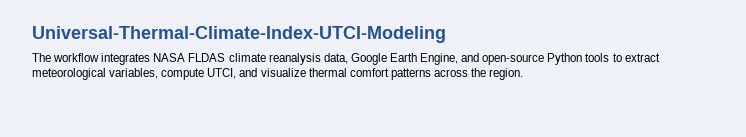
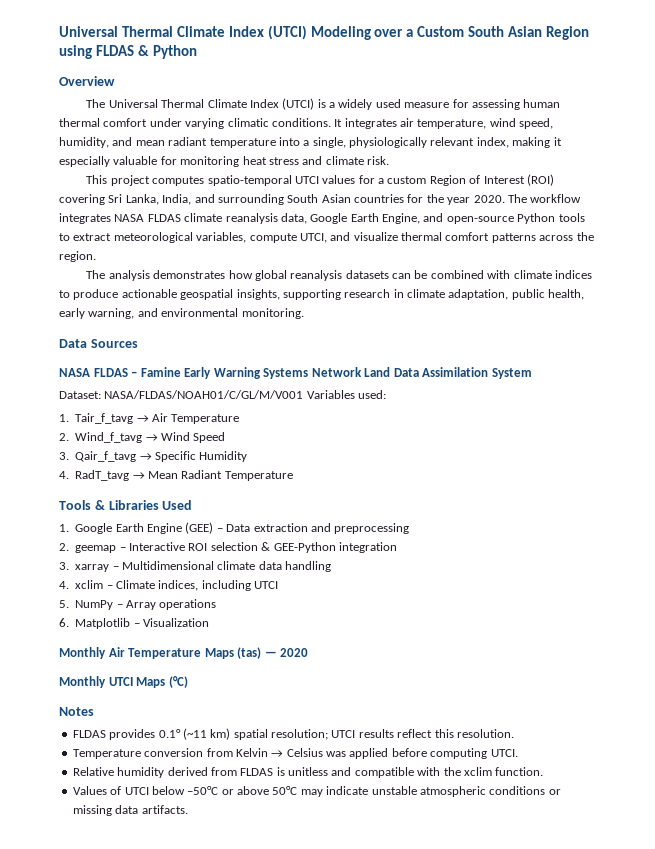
[32,26,446,43] Universal-Thermal-Climate-Index-UTCI-Modeling // -> [59,25,590,40] [59,45,197,59] [59,76,115,86] [86,98,561,110] [59,118,554,129] [59,137,562,148] [59,156,389,167] [86,174,554,186] [59,194,505,205] Universal Thermal Climate Index (UTCI) Modeling over a Custom South Asian Region using FLDAS & Python // Overview // The Universal Thermal Climate Index (UTCI) is a widely used measure for assessing human thermal comfort under varying climatic conditions. It integrates air temperature, wind speed, humidity, and mean radiant temperature into a single, physiologically relevant index, making it especially valuable for monitoring heat stress and climate risk. // This project computes spatio-temporal UTCI values for a custom Region of Interest (ROI) covering Sri Lanka, India, and surrounding South Asian countries for the year 2020.
(524, 74) none -> [86,270,592,281] [59,289,585,300] [59,308,304,319] [59,339,138,348] [59,367,532,379] [59,390,387,399] [59,413,240,424] [59,432,226,443] [59,451,248,462] [59,470,293,481] [59,500,193,510] [59,522,410,534] [59,542,397,553] [59,561,332,572] [59,580,279,591] [59,599,217,610] [59,618,209,629] [59,647,309,659] [59,676,188,688] [59,707,94,716] [72,728,514,740] [72,748,518,759] [72,767,544,778] [72,786,561,797] [72,805,188,816] // The analysis demonstrates how global reanalysis datasets can be combined with climate indices to produce actionable geospatial insights, supporting research in climate adaptation, public health, early warning, and environmental monitoring. // Data Sources // NASA FLDAS – Famine Early Warning Systems Network Land Data Assimilation System // Dataset: NASA/FLDAS/NOAH01/C/GL/M/V001 Variables used: // 1. Tair_f_tavg → Air Temperature // 2. Wind_f_tavg → Wind Speed // 3. Qair_f_tavg → Specific Humidity // 4. RadT_tavg → Mean Radiant Temperature // Tools & Libraries Used // 1. Google Earth Engine (GEE) – Data extraction and preprocessing // 2. geemap – Interactive ROI selection & GEE-Python integration // 3. xarray – Multidimensional climate data handling // 4. xclim – Climate indices, including UTCI // 5. NumPy – Array operations // 6. Matplotlib – Visualization // Monthly Air Temperature Maps (tas) — 2020 // Monthly UTCI Maps (°C) // Notes // FLDAS provides 0.1° (~11 km) spatial resolution; UTCI results reflect this resolution. // Temperature conversion from Kelvin → Celsius was applied before computing UTCI. // Relative humidity derived from FLDAS is unitless and compatible with the xclim function. // Values of UTCI below –50°C or above 50°C may indicate unstable atmospheric conditions or missing data artifacts.

